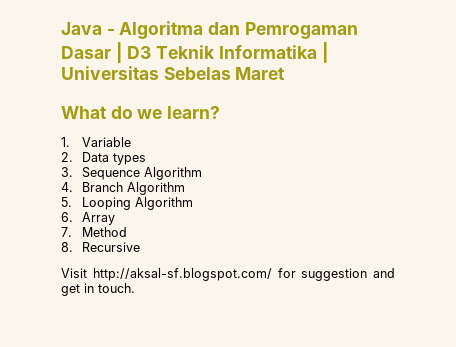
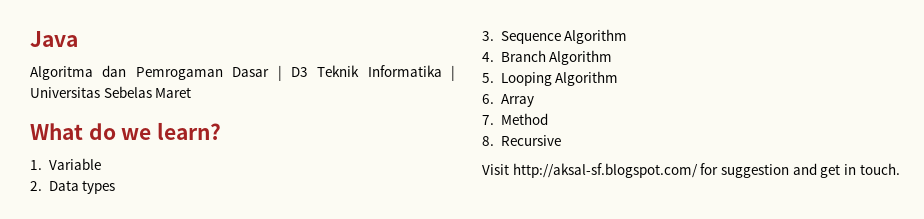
[106,28,115,35] - -> (78, 39) //

